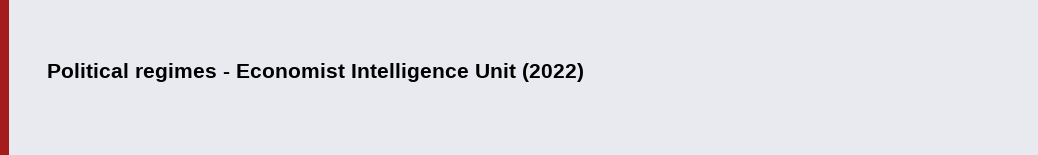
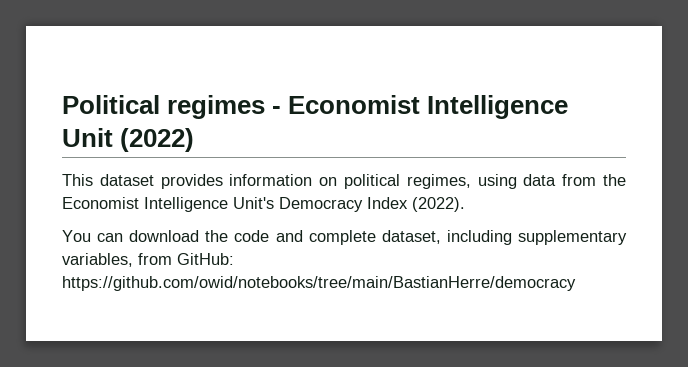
(584, 72) none -> [62,174,626,189] [62,197,465,212] [62,230,627,245] [62,253,234,267] [62,276,576,291] // This dataset provides information on political regimes, using data from the Economist Intelligence Unit's Democracy Index (2022). // You can download the code and complete dataset, including supplementary variables, from GitHub: https://github.com/owid/notebooks/tree/main/BastianHerre/democracy

